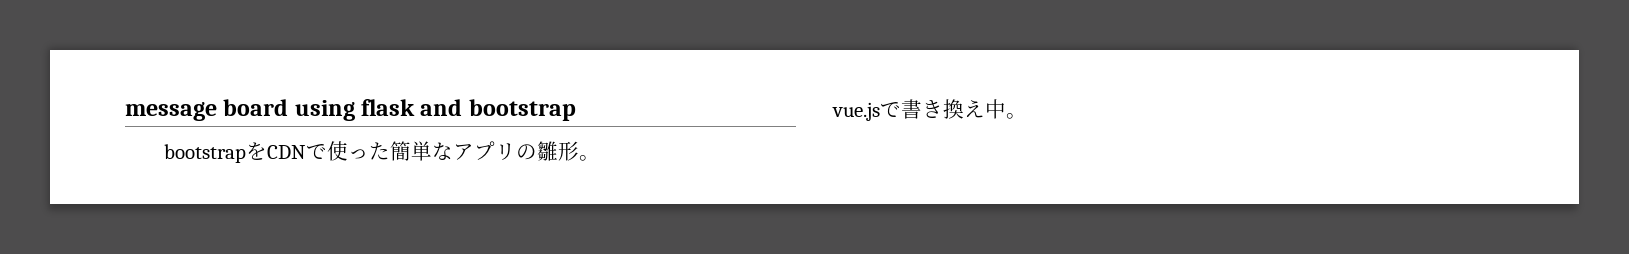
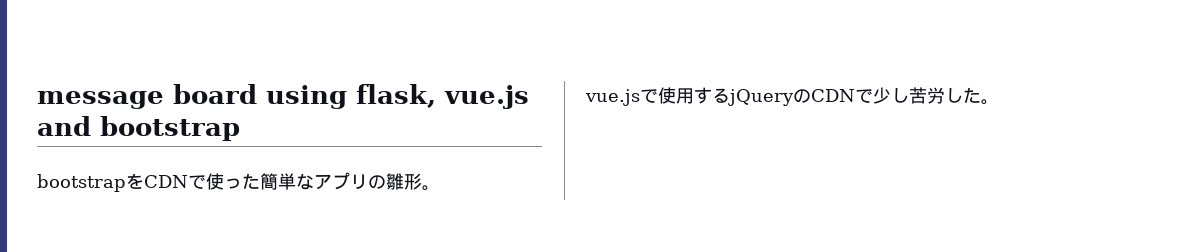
[361,99,416,116] flask -> [356,84,529,109] flask, vue.js
[901,99,1006,119] 書き換え中 -> [658,87,981,106] 使用するjQueryのCDNで少し苦労した

